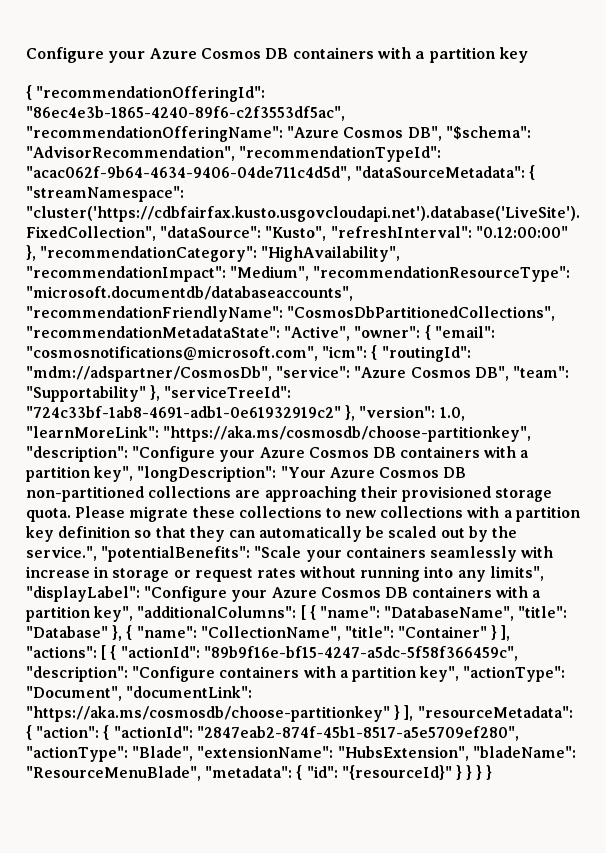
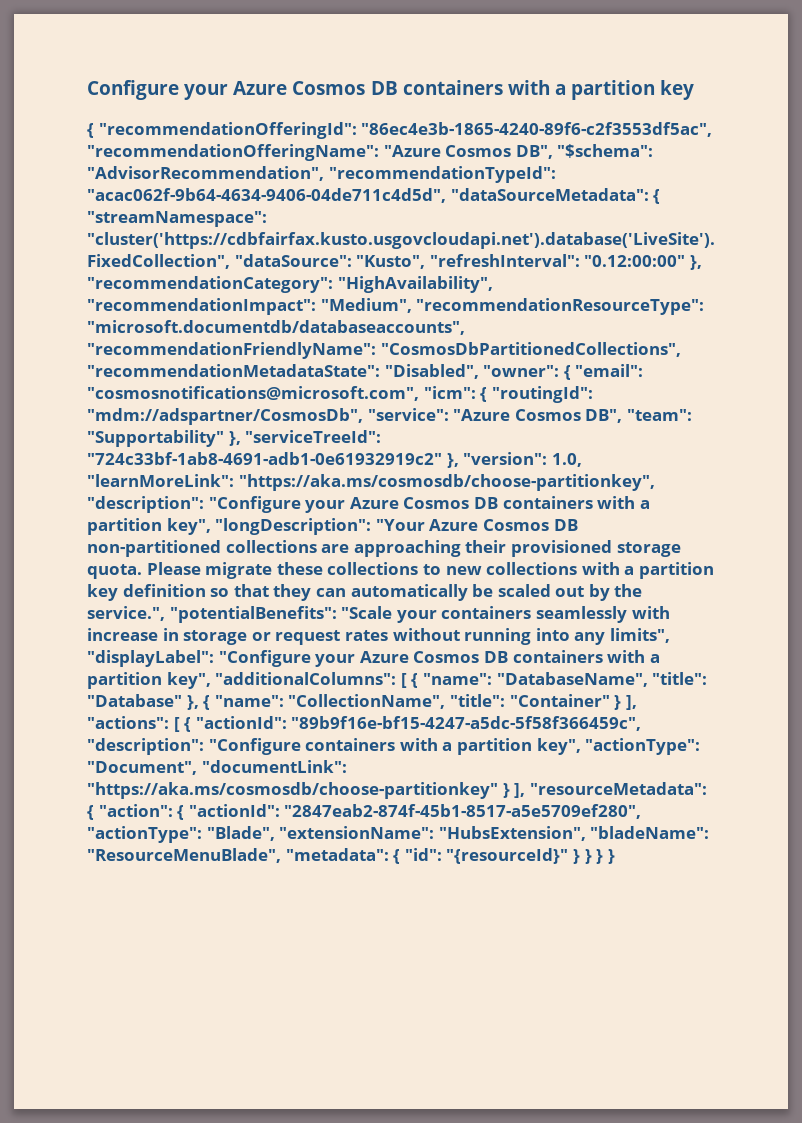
[284,326,351,341] "Active", -> [384,364,479,379] "Disabled",

